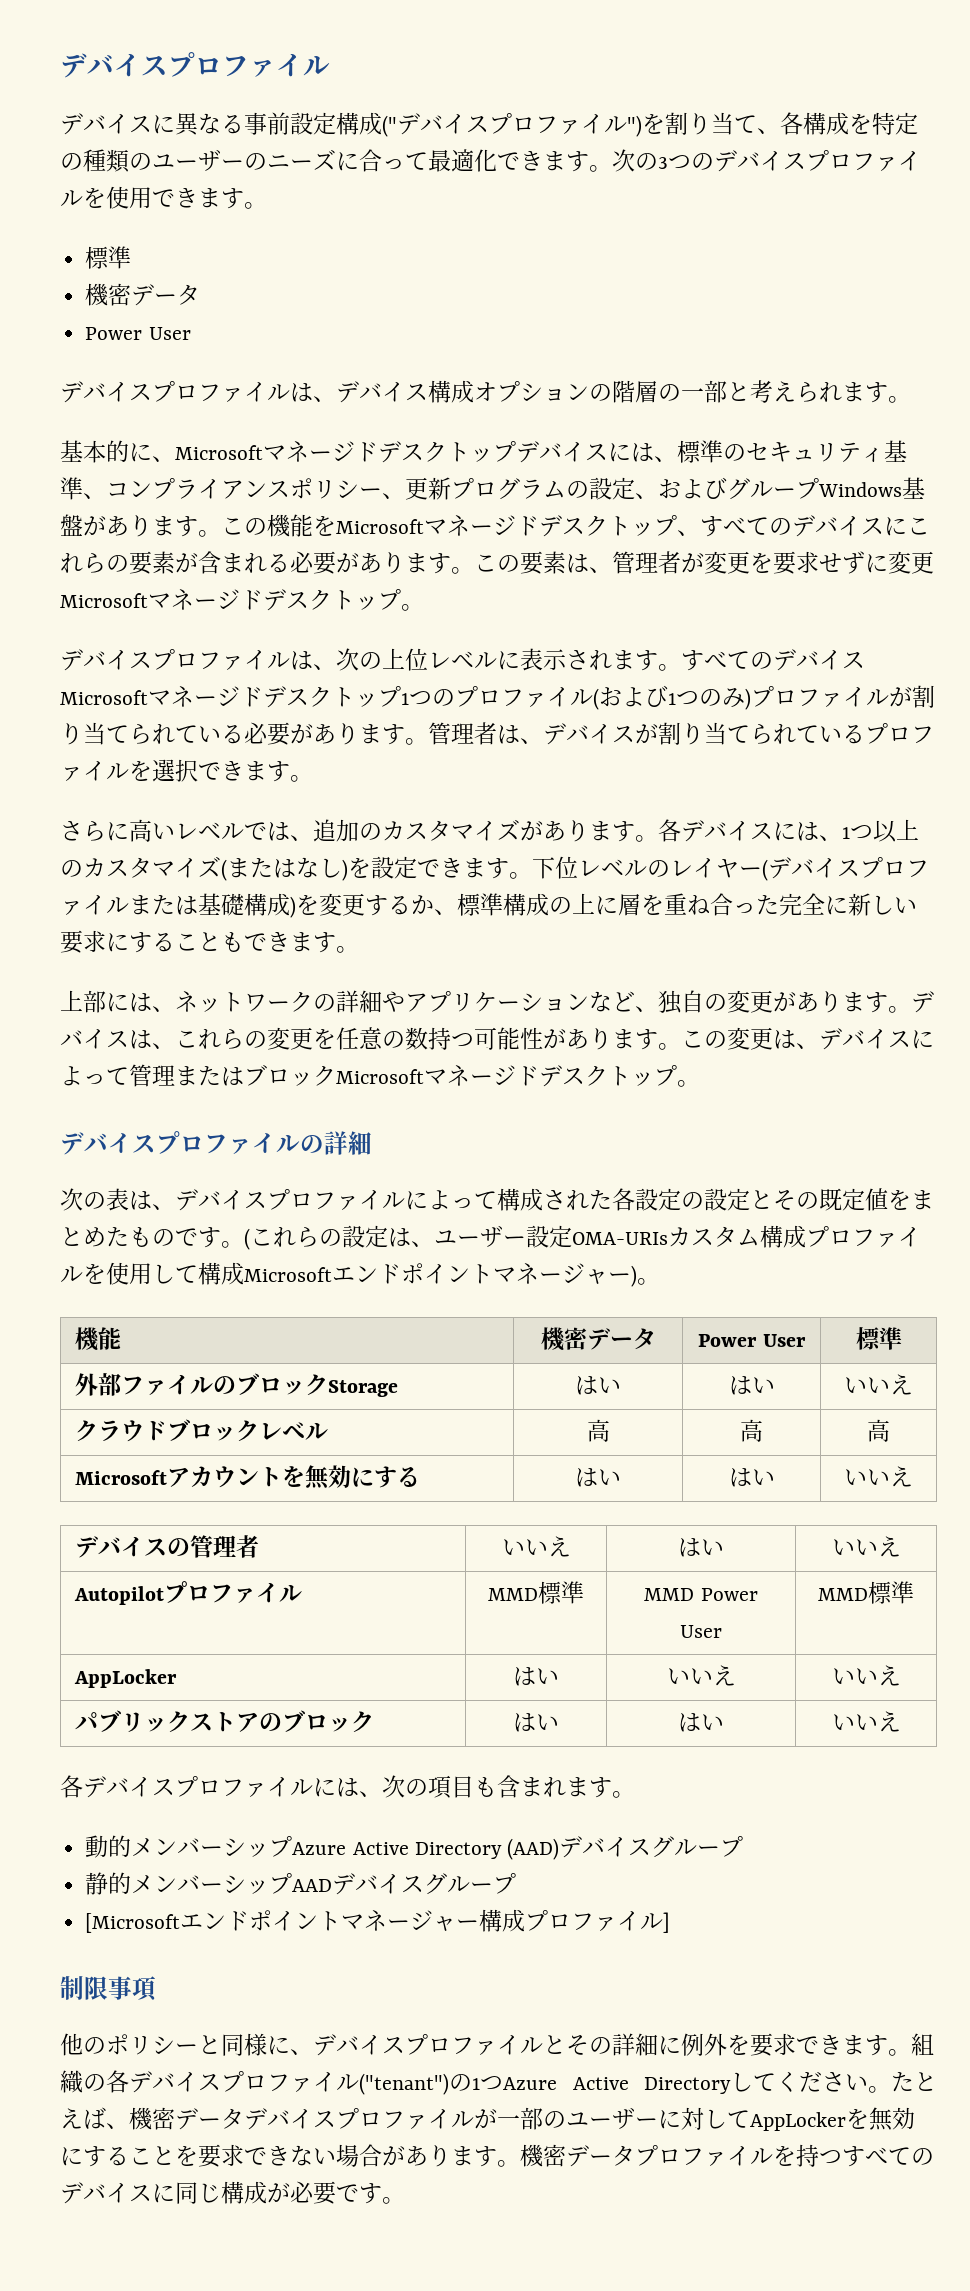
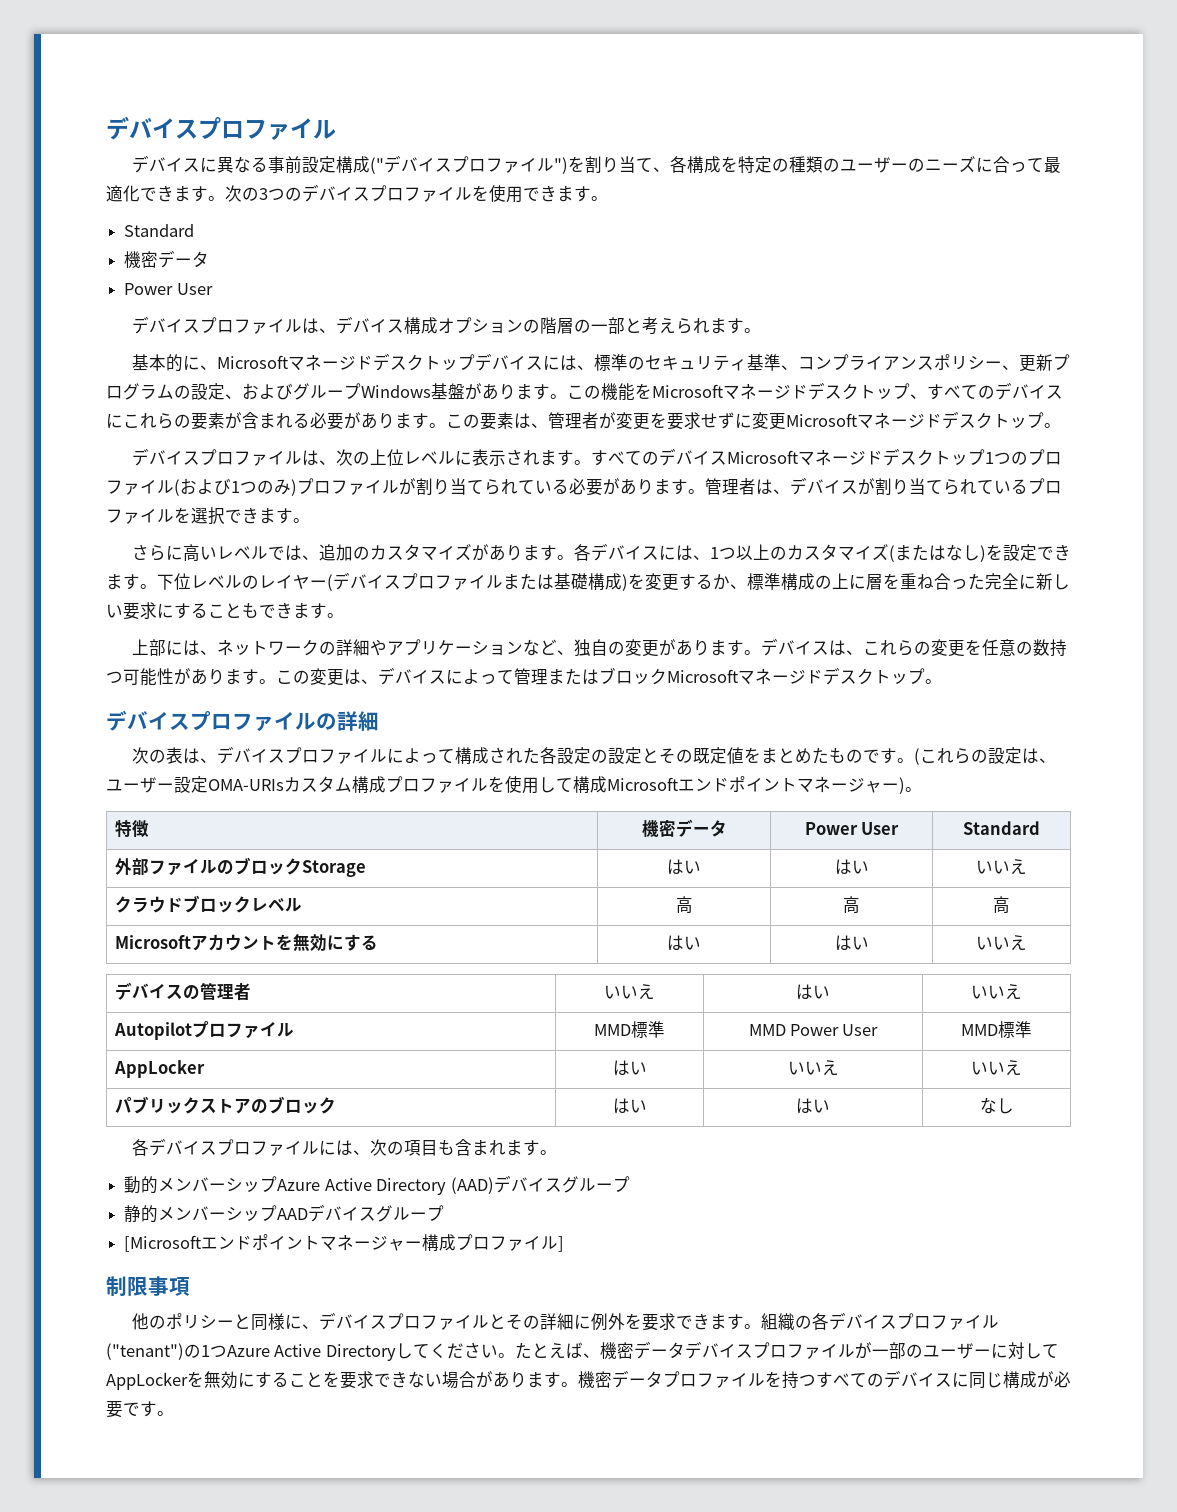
[85,246,132,269] 標準 -> [124,224,195,237] Standard
[75,1327,122,1351] 機能 -> [115,820,150,838] 特徴
[855,1327,902,1350] 標準 -> [963,821,1040,835] Standard
[831,1711,901,1732] いいえ -> [979,1097,1014,1114] なし

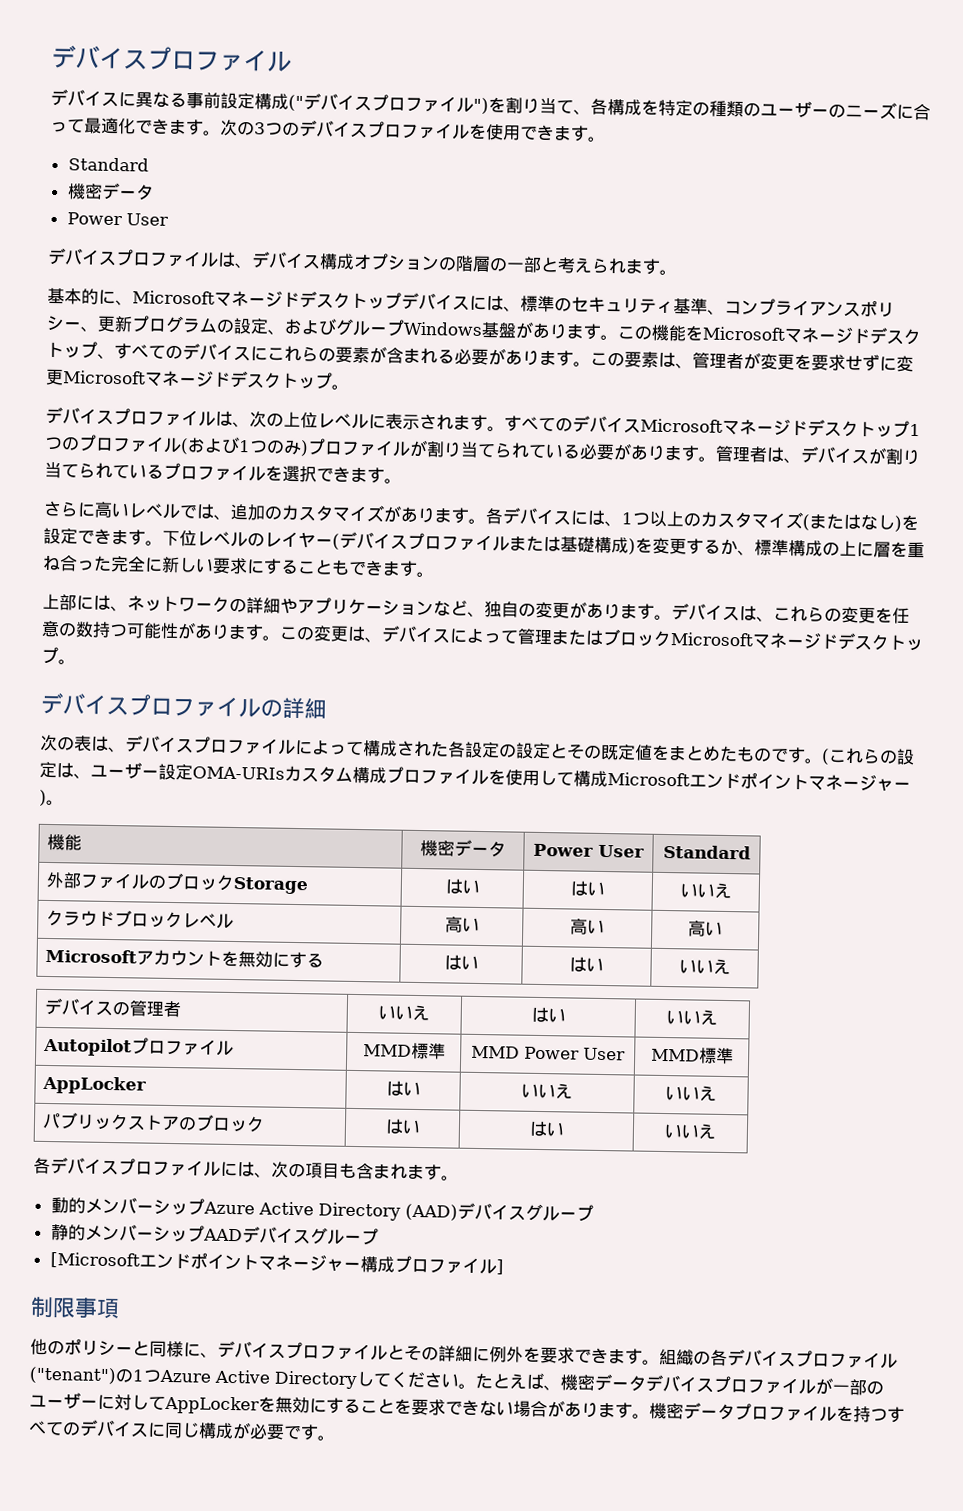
[115,820,150,838] 特徴 -> [47,833,83,851] 機能
[843,896,860,914] [993,896,1010,914] | 高 | 高 -> [461,917,480,932] [570,918,605,935] [688,920,723,937] い | 高い | 高い
[979,1097,1014,1114] なし -> [664,1123,717,1139] いいえ

